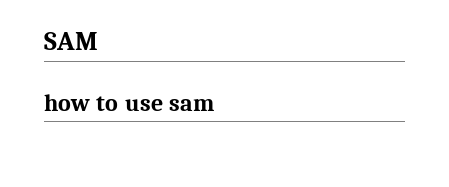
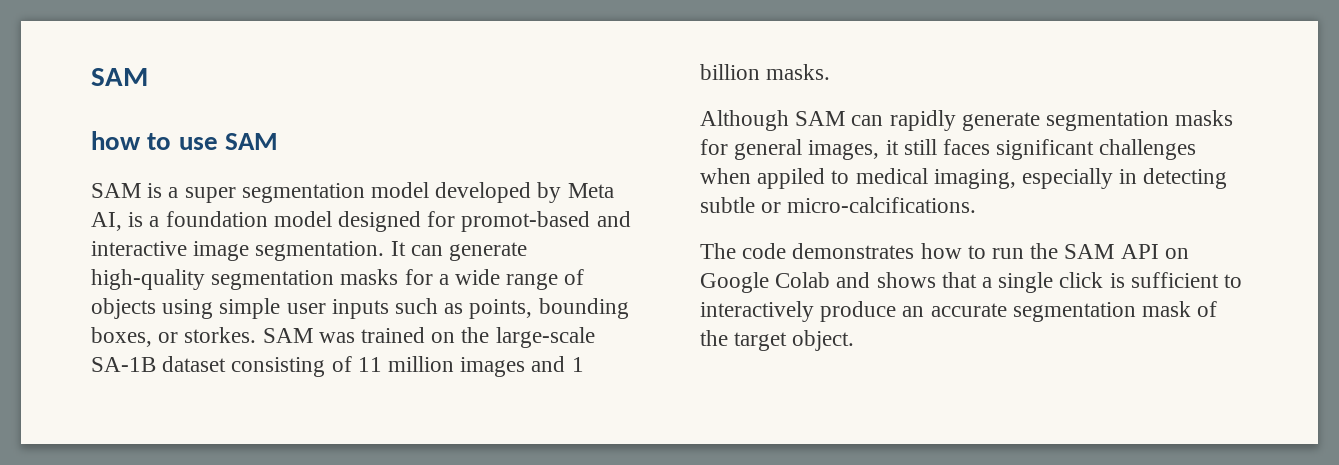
[169,99,215,111] sam -> [224,133,278,150] [91,182,614,203] [91,211,631,232] [91,241,528,261] [91,269,585,290] [91,298,629,319] [91,327,595,348] [91,356,584,377] [700,64,831,80] [700,110,1234,131] [700,139,1197,160] [700,168,1228,189] [700,197,977,213] [700,243,1189,259] [700,272,1243,293] [700,301,1218,322] [700,330,855,351] SAM // SAM is a super segmentation model developed by Meta AI, is a foundation model designed for promot-based and interactive image segmentation. It can generate high-quality segmentation masks for a wide range of objects using simple user inputs such as points, bounding boxes, or storkes. SAM was trained on the large-scale SA-1B dataset consisting of 11 million images and 1 billion masks. // Although SAM can rapidly generate segmentation masks for general images, it still faces significant challenges when appiled to medical imaging, especially in detecting subtle or micro-calcifications. // The code demonstrates how to run the SAM API on Google Colab and shows that a single click is sufficient to interactively produce an accurate segmentation mask of the target object.

